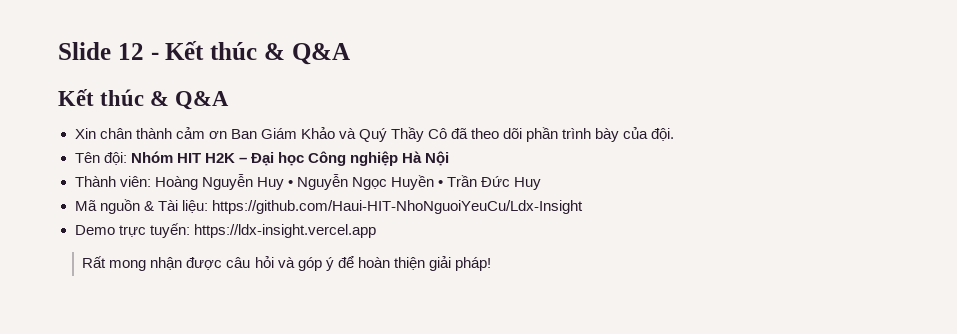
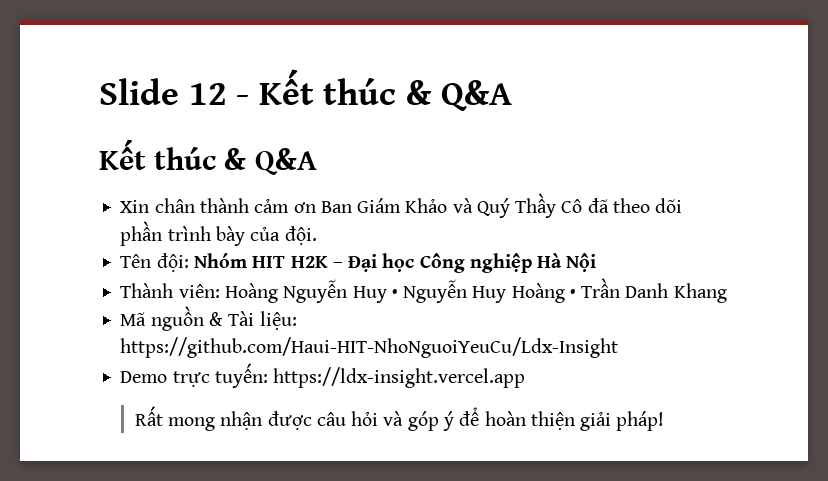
[351,175,542,190] Ngọc Huyền • Trần Đức Huy -> [472,278,727,303] Huy Hoàng • Trần Danh Khang

